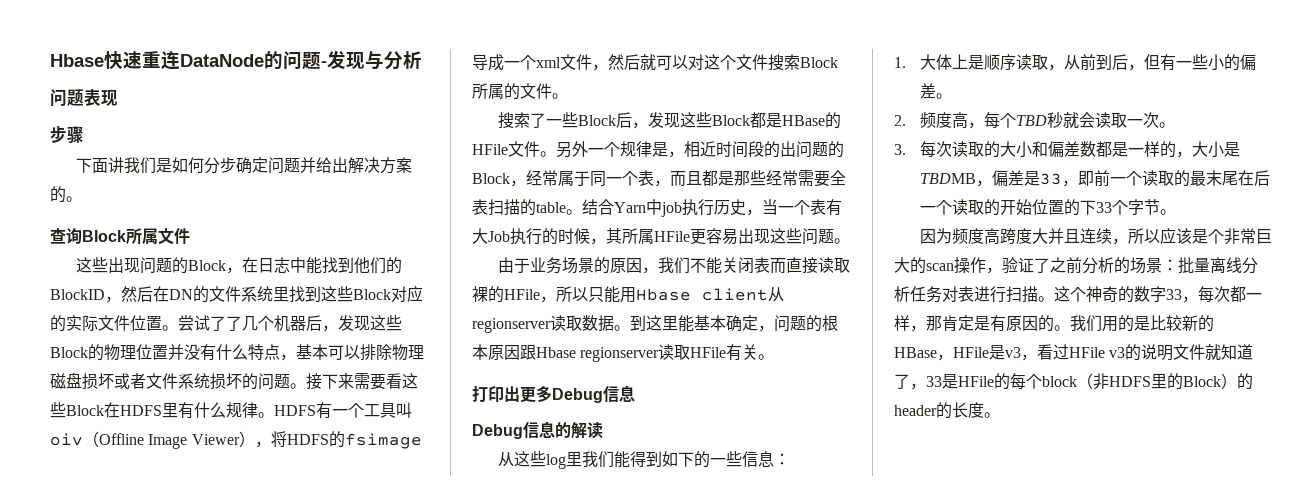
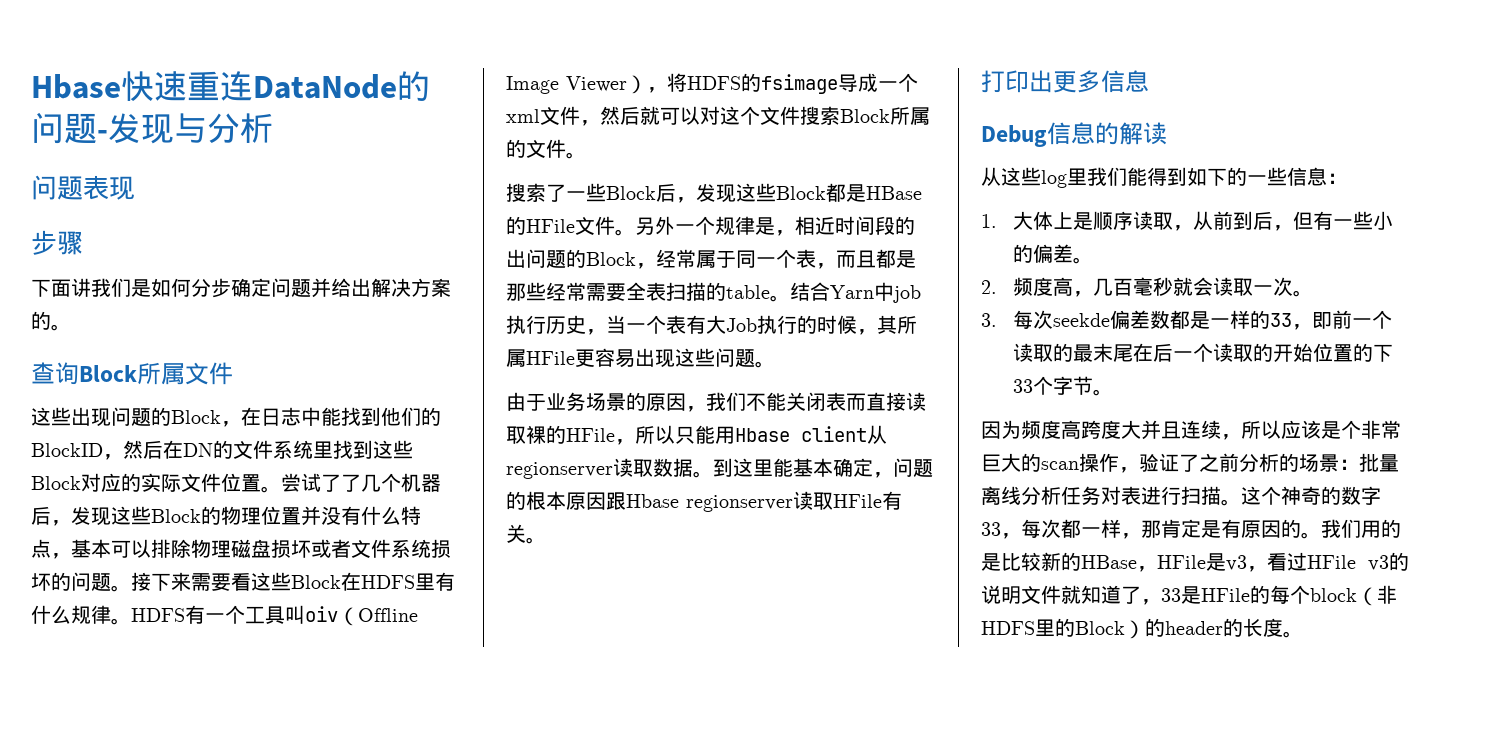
[552,388,603,403] Debug -> (1101, 81) none
[983,112,1047,128] 每个TBD -> [1093,277,1154,296] 几百毫
[951,141,1048,158] 读取的大小和 -> [1053,313,1111,327] seekde
[1175,141,1240,158] [919,170,1040,187] ，大小是TBDMB，偏差是 -> (1271, 319) none

